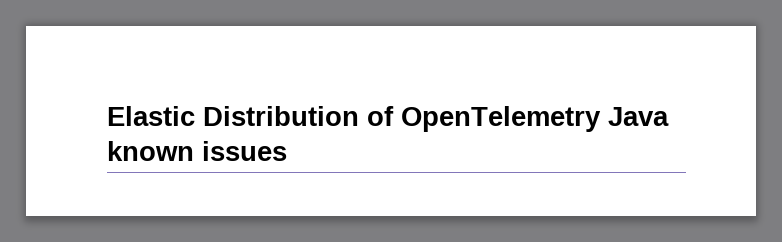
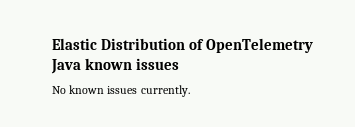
(287, 151) none -> [52,85,190,97] // No known issues currently.

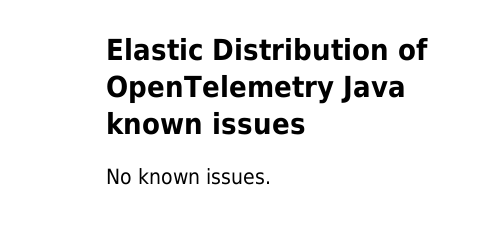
[107,85,190,97] issues currently. -> [206,168,271,185] issues.

